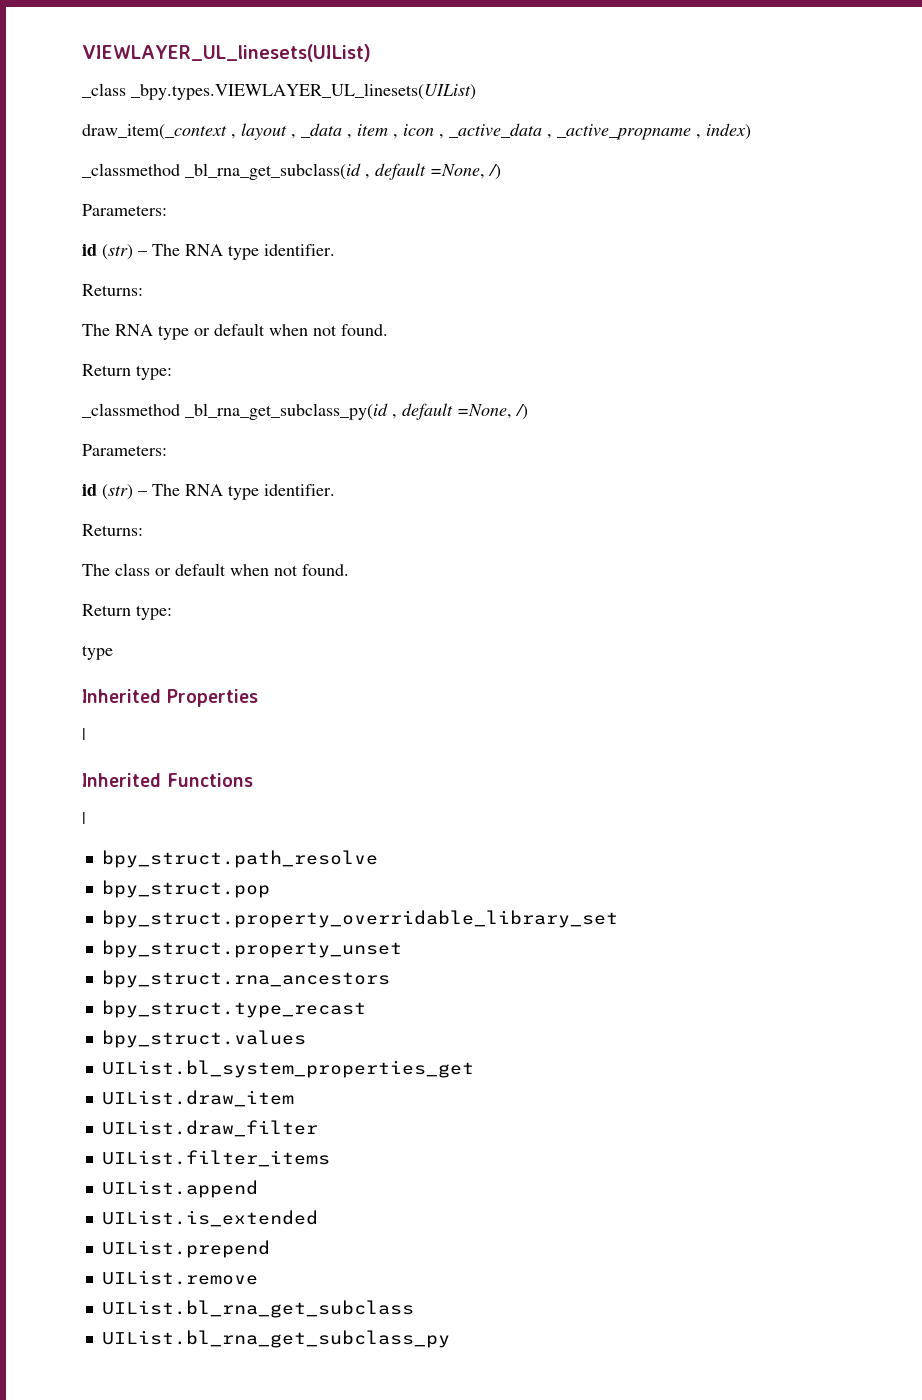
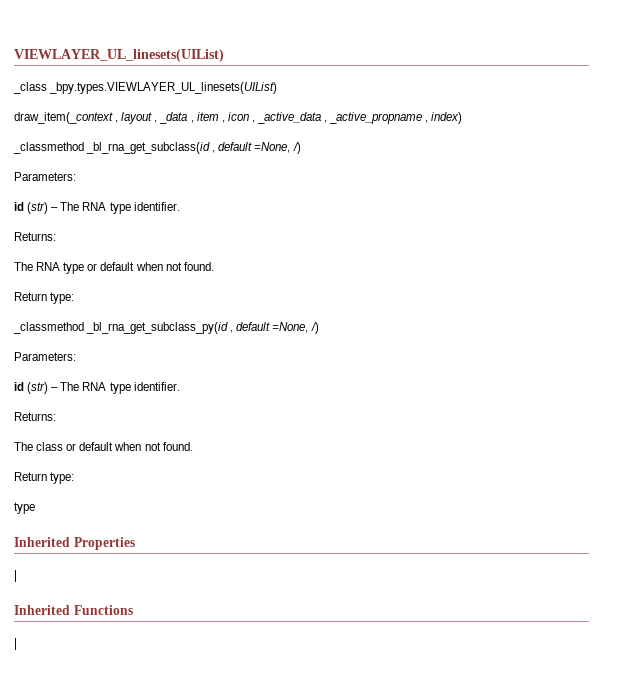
[101,850,378,868] [101,880,270,898] [101,910,618,928] [101,940,402,958] [101,970,390,988] [101,1000,366,1018] [101,1030,306,1048] [101,1060,474,1078] [101,1090,294,1107] [101,1120,318,1137] [101,1150,330,1167] [101,1180,258,1198] [101,1210,318,1227] [101,1240,270,1258] [101,1270,258,1285] [101,1300,414,1318] [101,1330,450,1348] // bpy_struct.path_resolve // bpy_struct.pop // bpy_struct.property_overridable_library_set // bpy_struct.property_unset // bpy_struct.rna_ancestors // bpy_struct.type_recast // bpy_struct.values // UIList.bl_system_properties_get // UIList.draw_item // UIList.draw_filter // UIList.filter_items // UIList.append // UIList.is_extended // UIList.prepend // UIList.remove // UIList.bl_rna_get_subclass // UIList.bl_rna_get_subclass_py -> (17, 644) none

